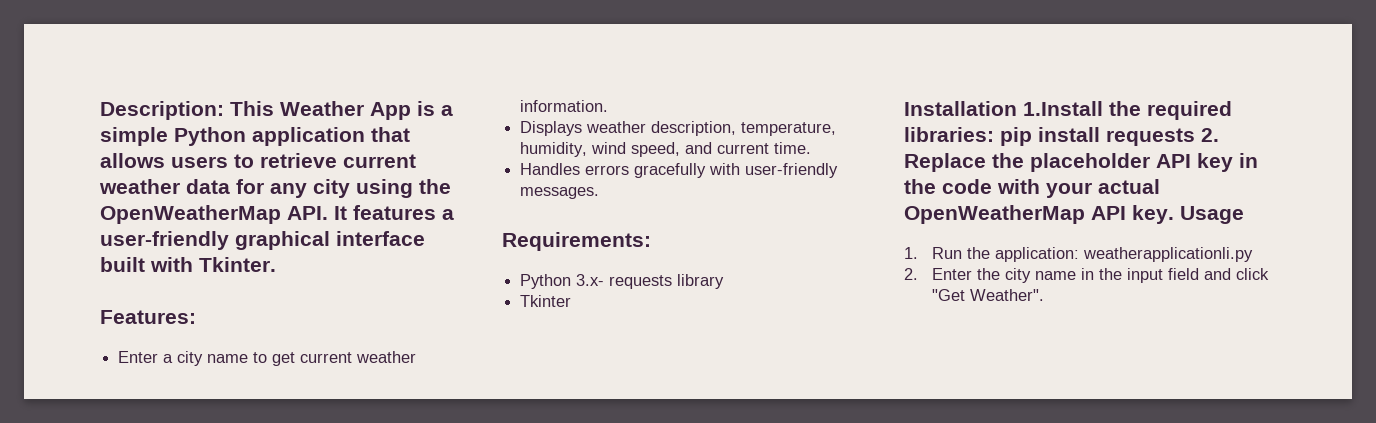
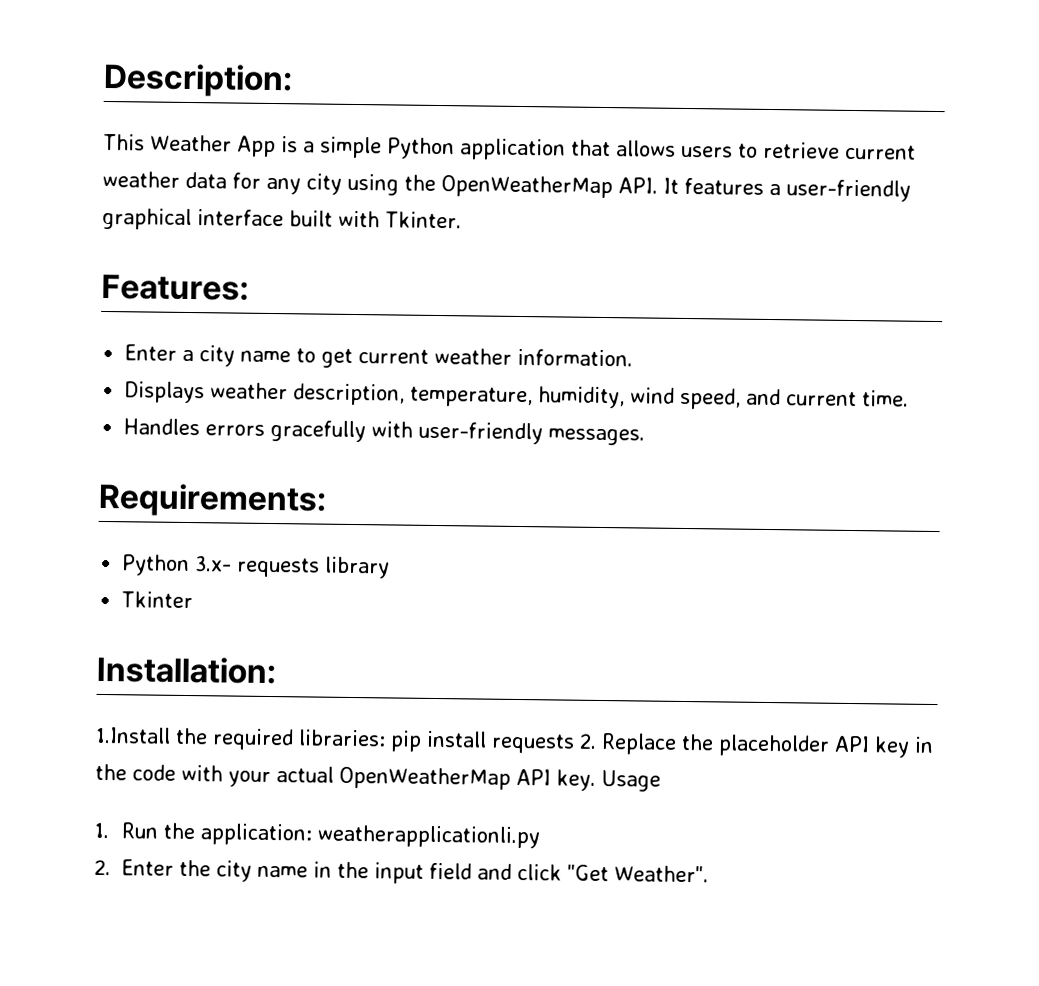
(224, 110) none -> (293, 80) //
[904,101,1017,116] Installation -> [96,655,276,685] Installation: //

